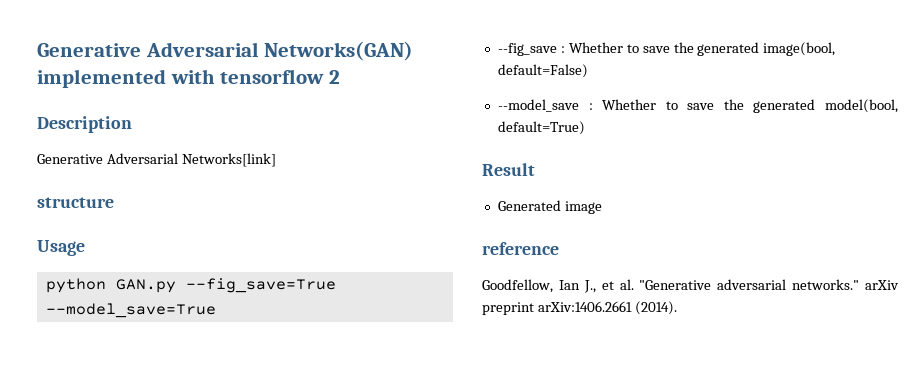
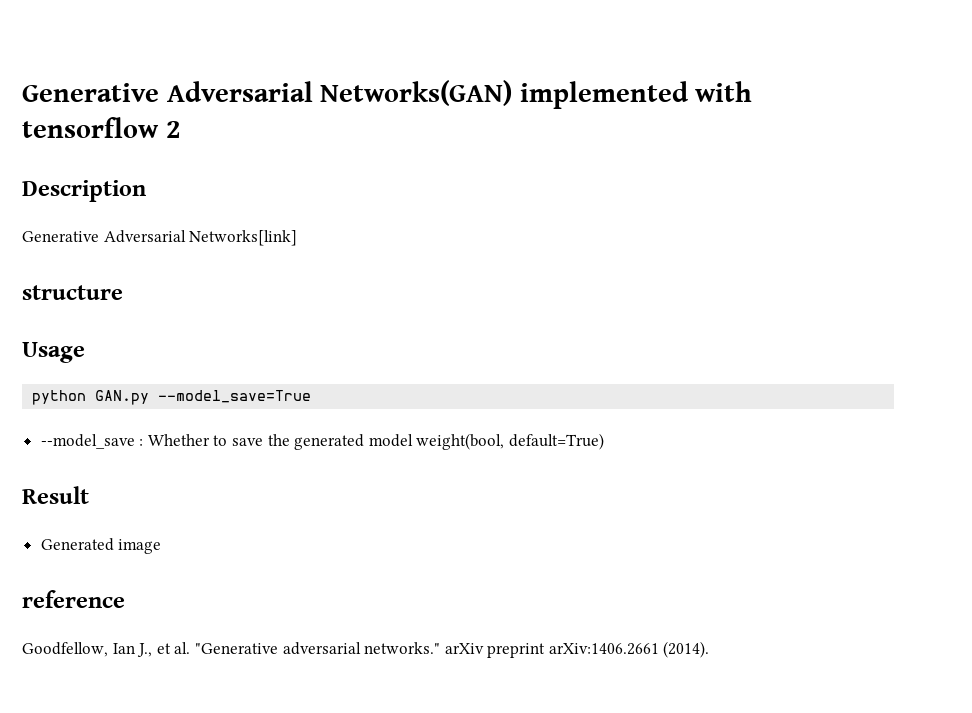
[185,278,336,293] --fig_save=True -> (150, 397) none
[497,42,836,56] [497,64,588,78] // --fig_save : Whether to save the generated image(bool, default=False) -> (312, 396) none
[825,99,898,113] model(bool, -> [368,433,505,450] model weight(bool,

